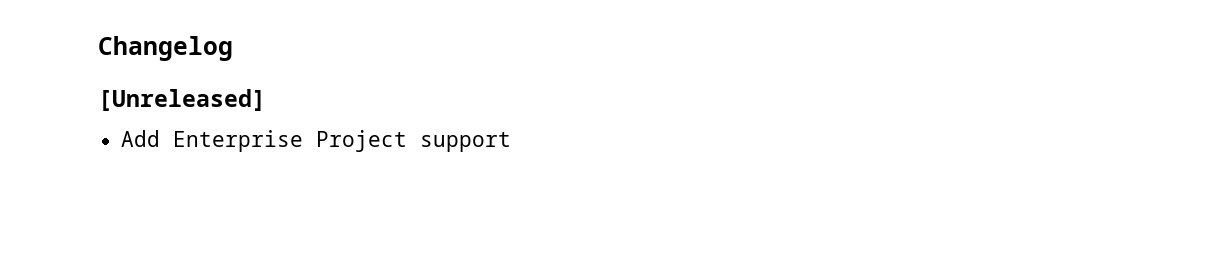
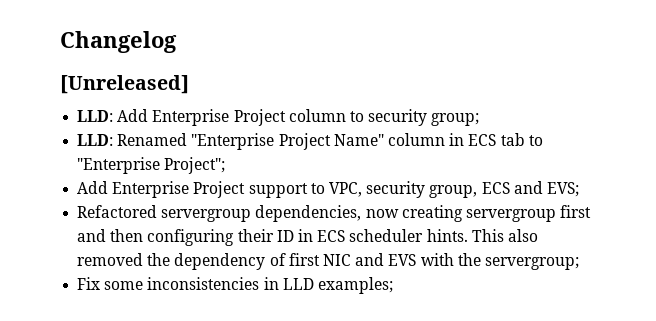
[121,130,512,152] Add Enterprise Project support -> [77,109,480,126] [77,133,543,150] [77,157,226,174] [77,181,579,198] [77,205,592,222] [77,229,538,246] [77,253,579,270] [77,277,393,294] LLD: Add Enterprise Project column to security group; // LLD: Renamed "Enterprise Project Name" column in ECS tab to "Enterprise Project"; // Add Enterprise Project support to VPC, security group, ECS and EVS; // Refactored servergroup dependencies, now creating servergroup first and then configuring their ID in ECS scheduler hints. This also removed the dependency of first NIC and EVS with the servergroup; // Fix some inconsistencies in LLD examples;

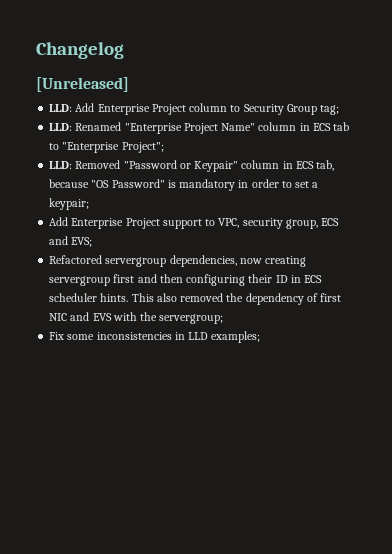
[368,109,480,126] security group; -> [243,104,340,115] Security Group tag;
(226, 165) none -> [49,160,335,172] [49,179,319,191] [49,198,90,210] // LLD: Removed "Password or Keypair" column in ECS tab, because "OS Password" is mandatory in order to set a keypair;

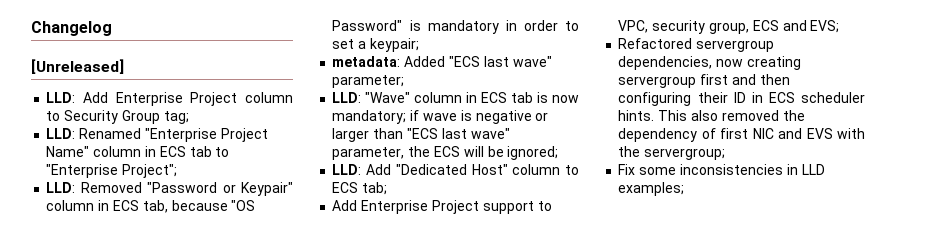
(90, 204) none -> [332,56,552,67] [332,75,405,88] [332,92,579,103] [332,110,549,124] [332,128,510,142] [332,146,559,160] [332,164,579,175] [332,182,388,195] // metadata: Added "ECS last wave" parameter; // LLD: "Wave" column in ECS tab is now mandatory; if wave is negative or larger than "ECS last wave" parameter, the ECS will be ignored; // LLD: Add "Dedicated Host" column to ECS tab;

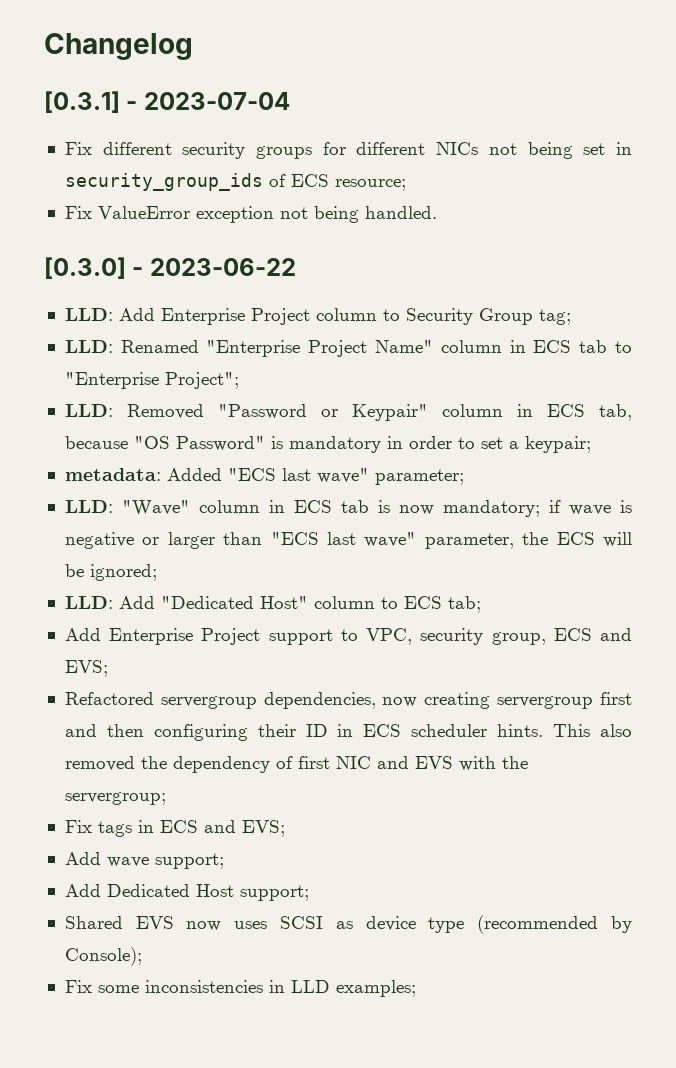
[31,59,124,74] [Unreleased] -> [44,91,290,113] [64,142,632,159] [64,173,406,191] [64,206,437,223] [44,257,296,279] [0.3.1] - 2023-07-04 // Fix different security groups for different NICs not being set in security_group_ids of ECS resource; // Fix ValueError exception not being handled. // [0.3.0] - 2023-06-22
(726, 154) none -> [64,820,285,837] [64,852,224,869] [64,884,309,901] [64,915,632,934] [64,947,142,966] // Fix tags in ECS and EVS; // Add wave support; // Add Dedicated Host support; // Shared EVS now uses SCSI as device type (recommended by Console);

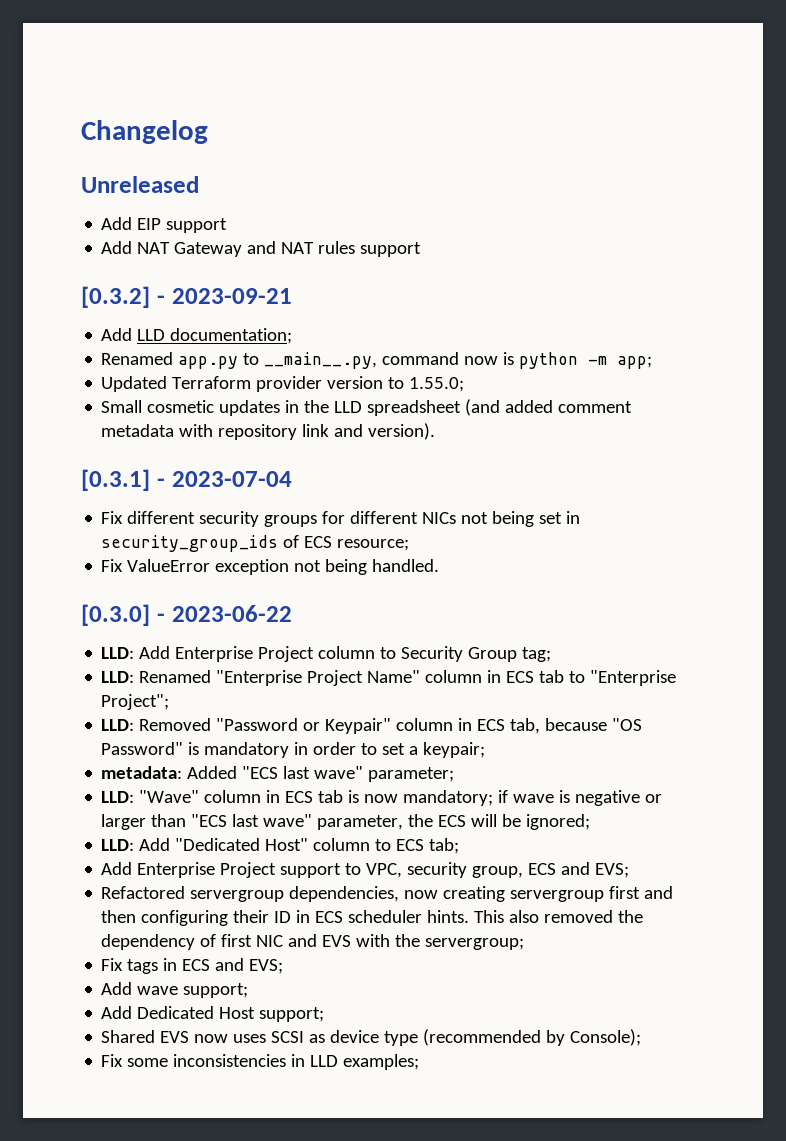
(193, 46) none -> [81,176,199,193] [101,217,228,233] [101,241,422,257] [81,286,292,308] [101,328,293,344] [101,352,653,369] [101,376,465,392] [101,399,633,416] [101,423,436,440] // Unreleased // Add EIP support // Add NAT Gateway and NAT rules support // [0.3.2] - 2023-09-21 // Add LLD documentation; // Renamed app.py to __main__.py, command now is python -m app; // Updated Terraform provider version to 1.55.0; // Small cosmetic updates in the LLD spreadsheet (and added comment metadata with repository link and version).

